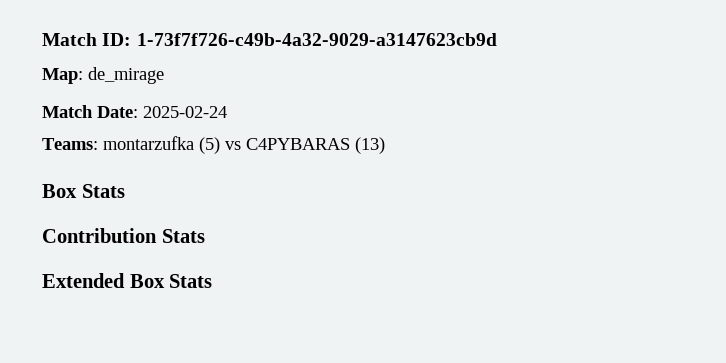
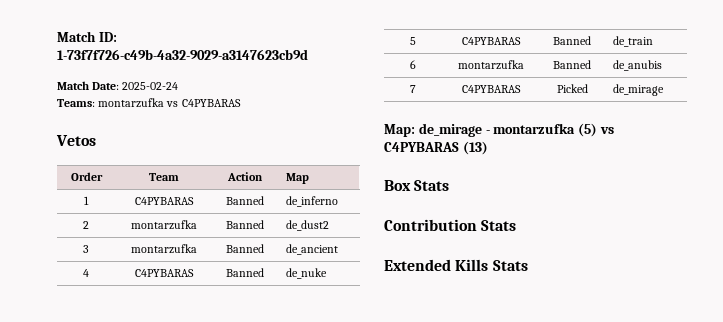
[42,67,164,84] // Map: de_mirage -> (308, 54) none
(194, 143) none -> [166,99,241,107] [56,135,96,146] [70,172,103,181] [148,173,179,181] [227,172,263,181] [285,173,309,184] [84,196,89,205] [134,197,194,205] [226,196,264,205] [285,196,338,207] [83,221,89,229] [130,220,197,230] [226,220,264,229] [285,220,329,231] [83,245,89,253] [130,244,197,254] [226,244,264,253] [285,244,338,255] [83,269,89,277] [134,269,194,277] [226,268,264,277] [285,268,327,279] [410,37,416,45] [461,37,521,45] [553,36,591,45] [612,36,653,47] [410,60,416,69] [457,60,524,70] [553,60,591,69] [612,60,662,71] [410,85,416,93] [461,85,521,93] [556,84,588,93] [612,84,664,96] [384,123,576,137] vs C4PYBARAS // Vetos // Order | Team | Action | Map // 1 | C4PYBARAS | Banned | de_inferno // 2 | montarzufka | Banned | de_dust2 // 3 | montarzufka | Banned | de_ancient // 4 | C4PYBARAS | Banned | de_nuke // 5 | C4PYBARAS | Banned | de_train // 6 | montarzufka | Banned | de_anubis // 7 | C4PYBARAS | Picked | de_mirage // Map: de_mirage - montarzufka
[129,274,165,288] Box -> [455,259,489,271] Kills

